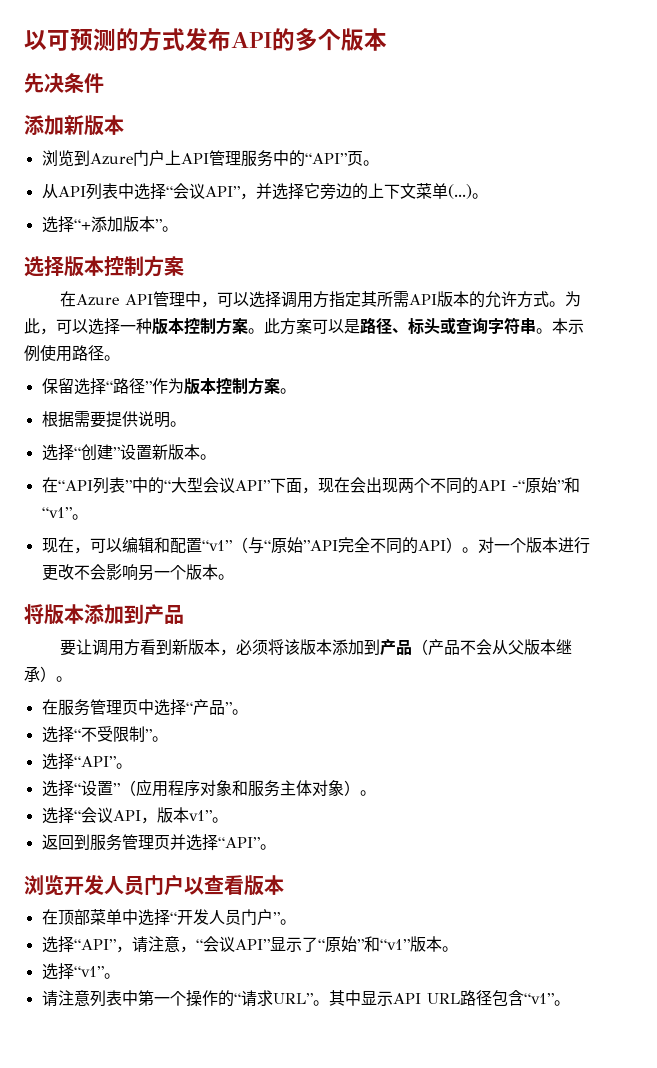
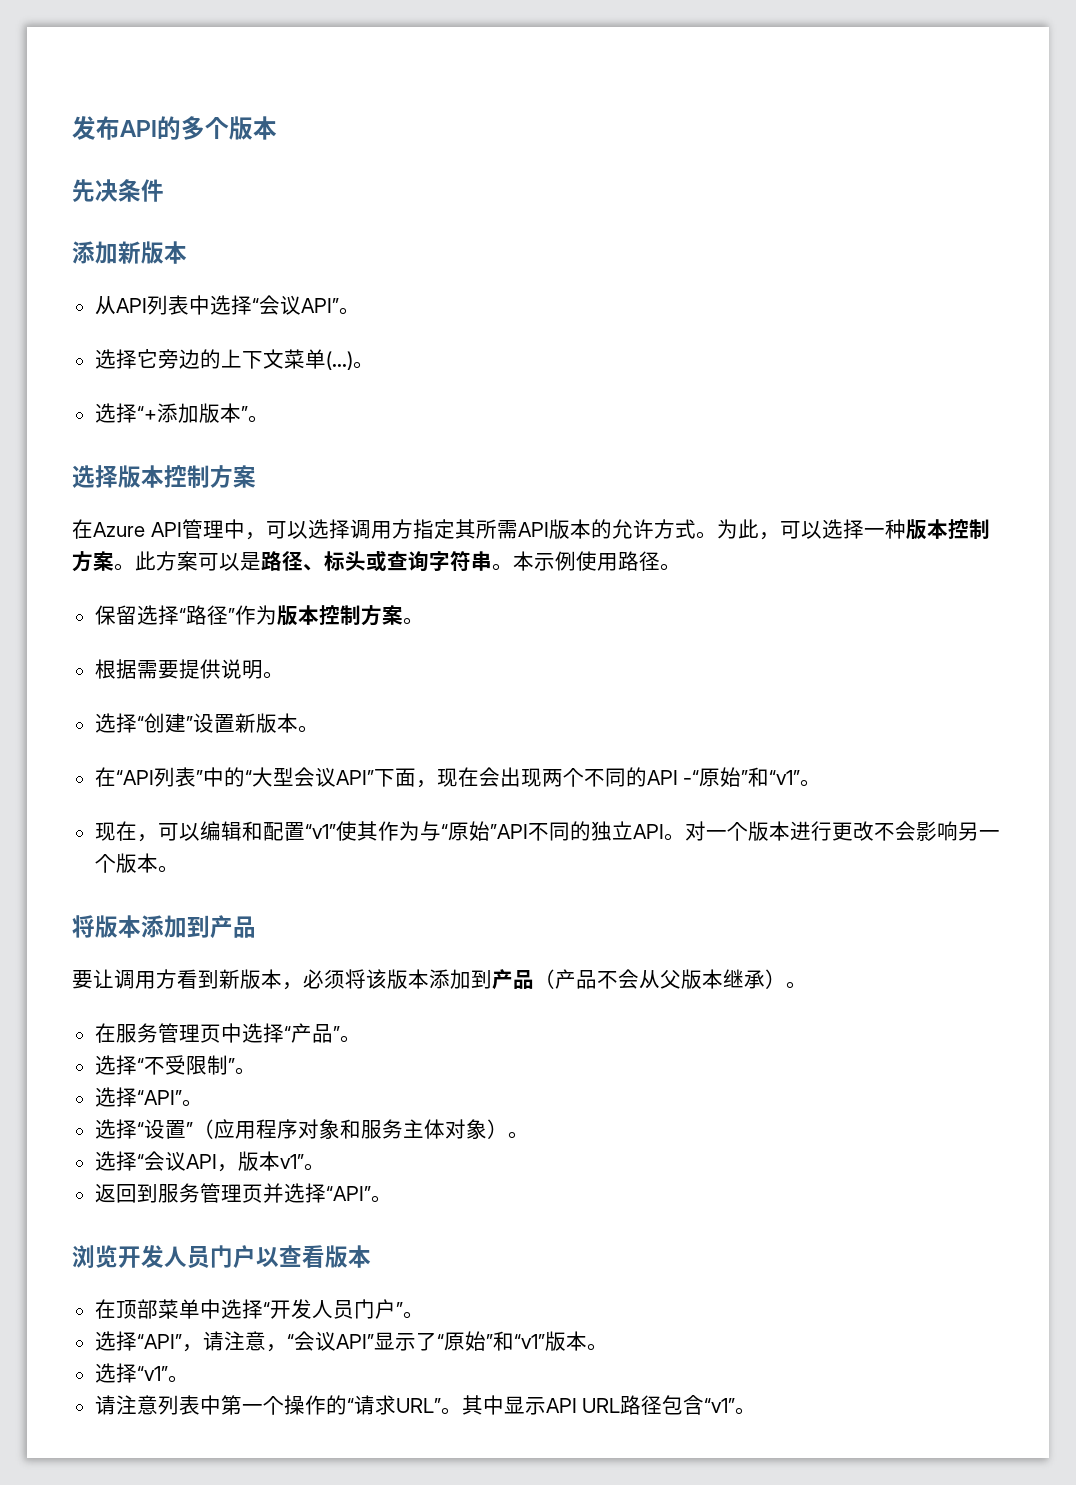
[24,28,185,51] 以可预测的方式 -> (72, 128) none
[41,150,379,167] // 浏览到Azure门户上API管理服务中的“API”页。 -> (187, 252) none
[239,183,272,200] ，并 -> [338,307,360,315] 。 //
[231,537,248,553] （ -> [335,821,420,841] 使其作为
[337,537,462,554] 完全不同的API） -> [527,821,664,841] 不同的独立API

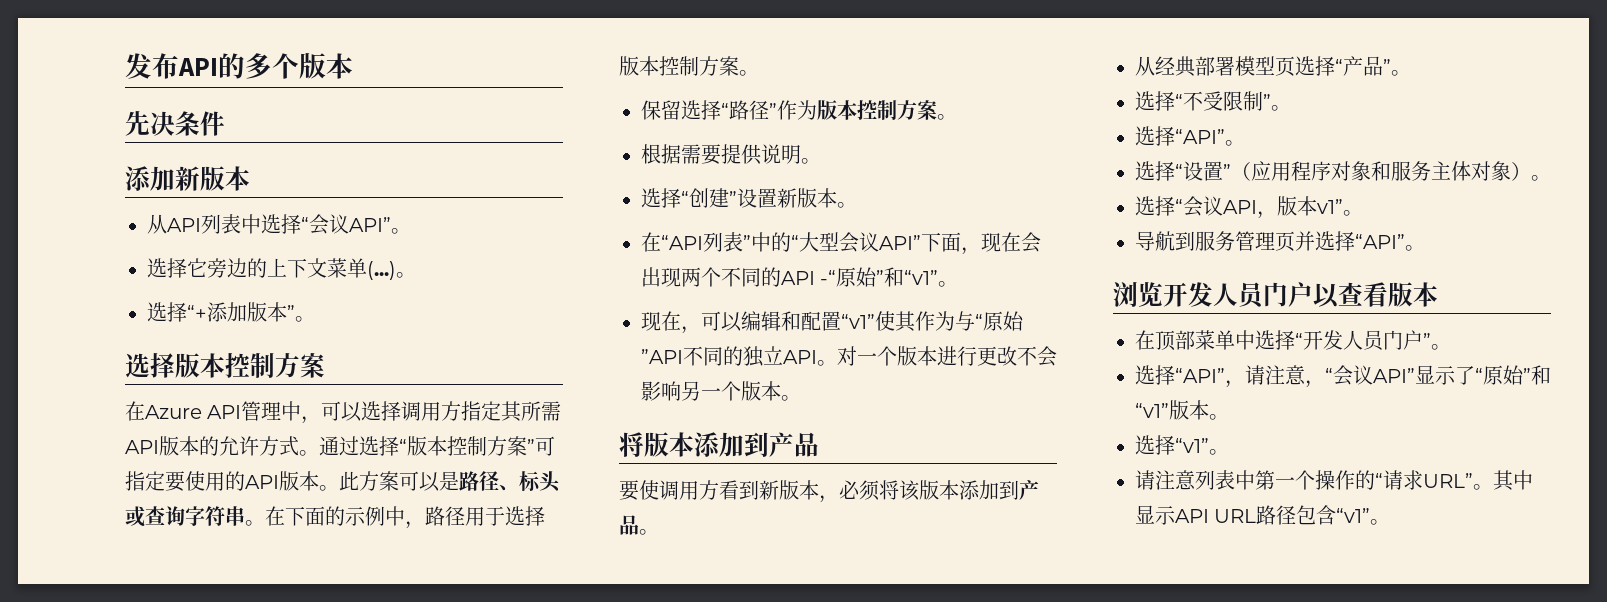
[716,519,990,540] [72,551,114,572] 为此，可以选择一种版本控制方案 -> [319,436,555,456] [125,471,319,492] 通过选择“版本控制方案”可指定要使用的API版本
[513,551,660,571] 本示例使用路径 -> [265,506,545,529] [619,56,739,76] 在下面的示例中，路径用于选择版本控制方案
[93,969,114,989] 让 -> [639,480,659,500] 使
[534,969,807,989] [94,1023,242,1043] （产品不会从父版本继承）。 // 在服务管理页中 -> [639,529,659,535] [1135,56,1295,77] 。 // 从经典部署模型页
[94,1183,137,1203] 返回 -> [1135,231,1175,251] 导航

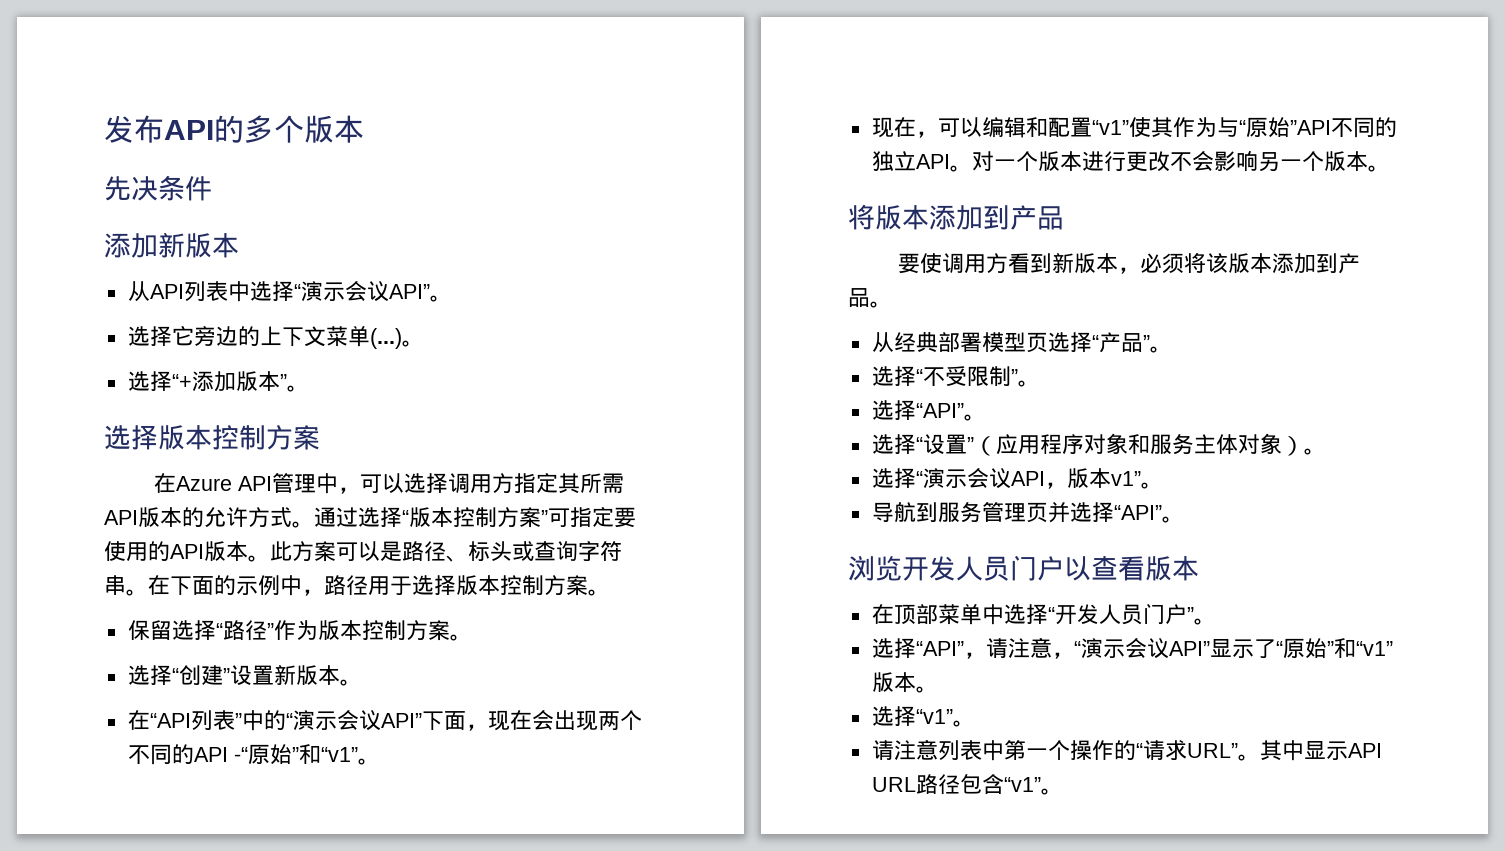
(309, 224) none -> [300,281,345,302] 演示
[641,144,821,165] // 根据需要提供说明。 -> (472, 637) none
[799,232,839,252] 大型 -> [292,710,337,731] 演示
(1183, 206) none -> [922,468,967,489] 演示
(1333, 375) none -> [1080,638,1125,659] 演示

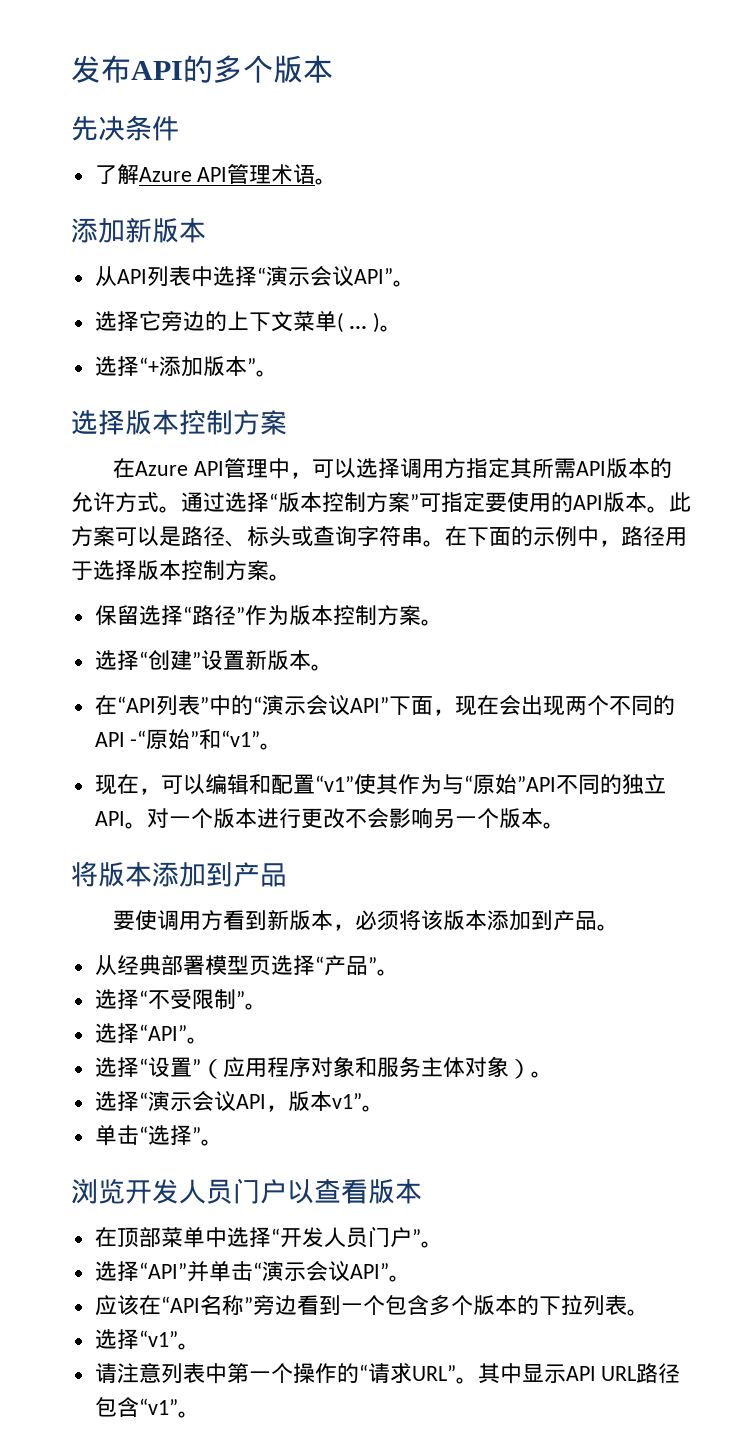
(212, 188) none -> [94,164,338,185] // 了解Azure API管理术语。
[369,328,402,349] (...) -> [336,312,381,333] ( ... )
[871,502,1162,523] 导航到服务管理页并选择“API” -> [94,1125,201,1146] 单击“选择”
[963,637,1393,659] [871,672,916,692] ，请注意，“演示会议API”显示了“原始”和“v1”版本 -> [186,1261,411,1282] [94,1294,627,1316] 并单击“演示会议API”。 // 应该在“API名称”旁边看到一个包含多个版本的下拉列表

